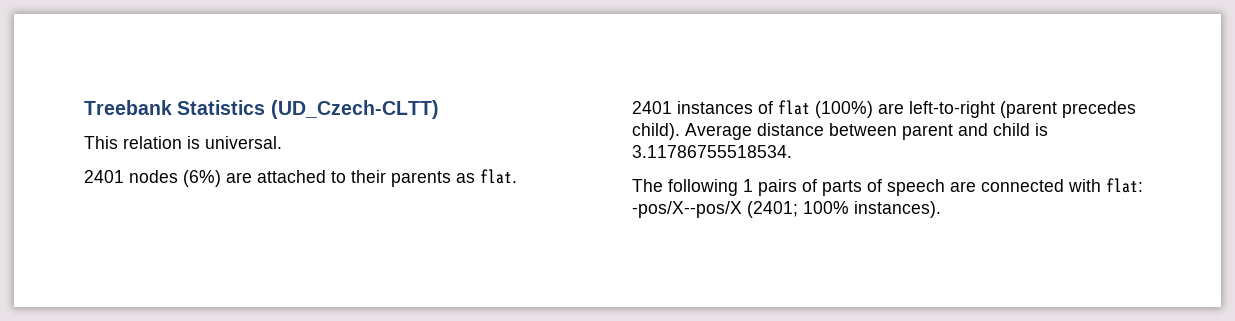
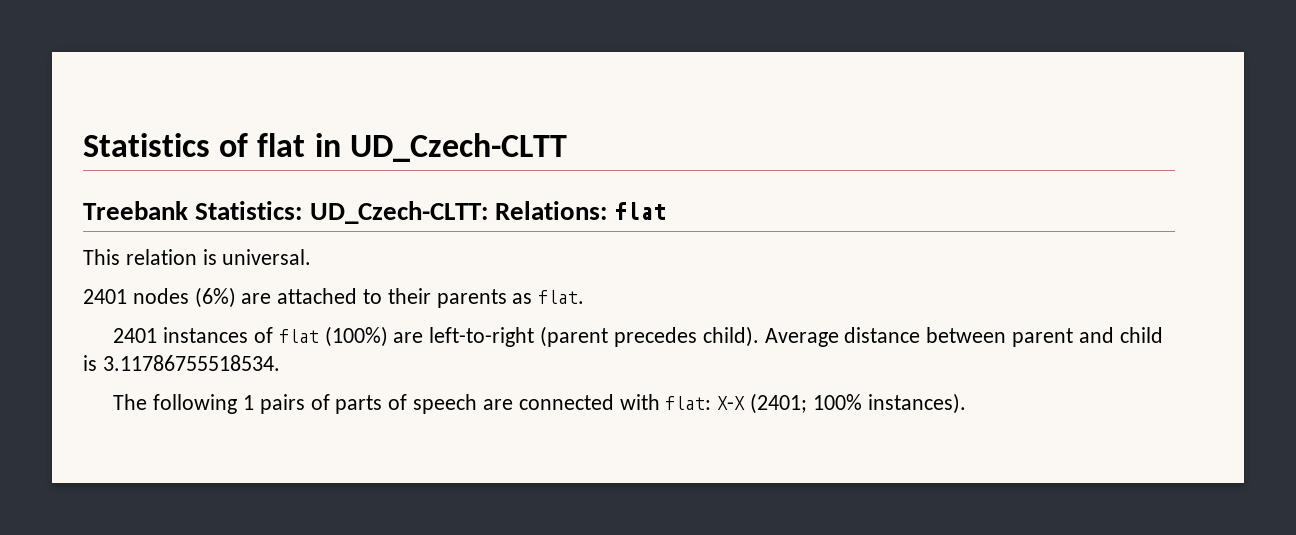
[84,100,439,119] Treebank Statistics (UD_Czech-CLTT) -> [83,133,567,162] [83,201,667,224] Statistics of flat in UD_Czech-CLTT // Treebank Statistics: UD_Czech-CLTT: Relations: flat
[632,201,742,218] -pos/X--pos/X -> [717,396,746,410] X-X

